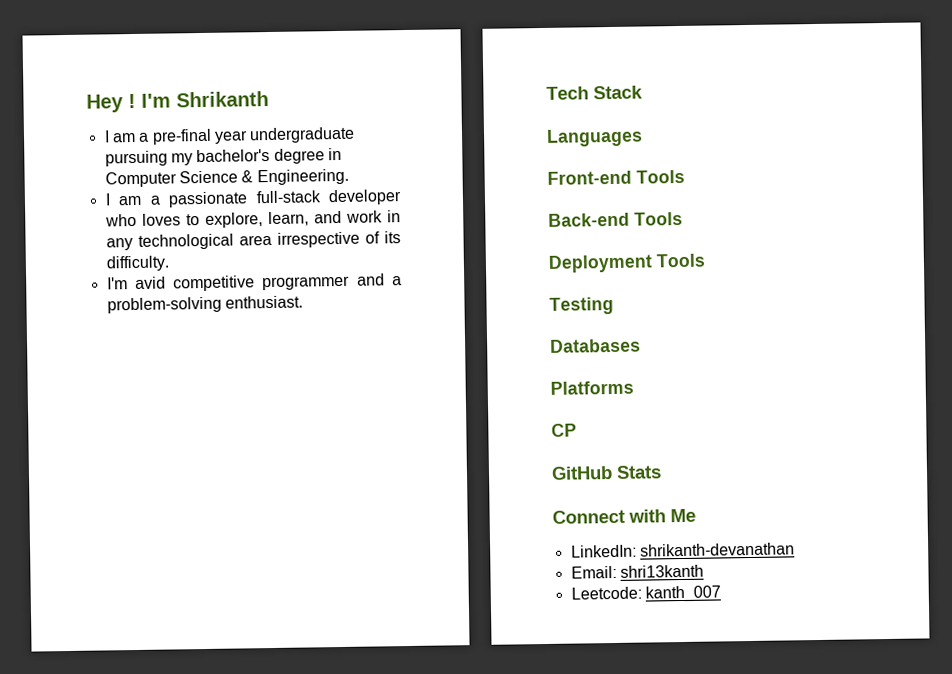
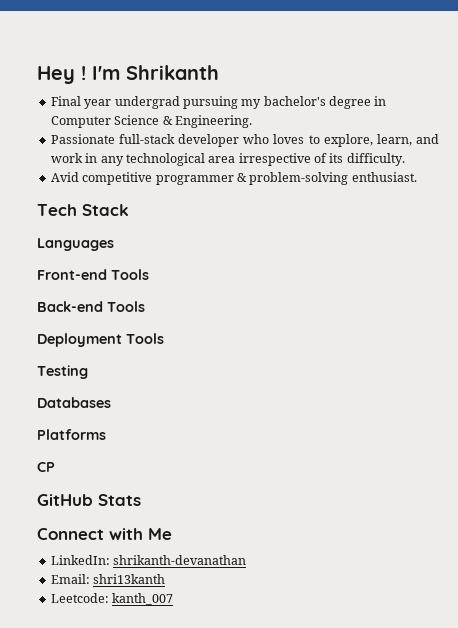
[103,126,356,145] I am a pre-final year undergraduate -> [50,96,180,109] Final year undergrad
[104,191,249,208] I am a passionate -> [50,134,115,144] Passionate
[106,273,403,292] I'm avid competitive programmer and a -> [50,172,247,185] Avid competitive programmer &

